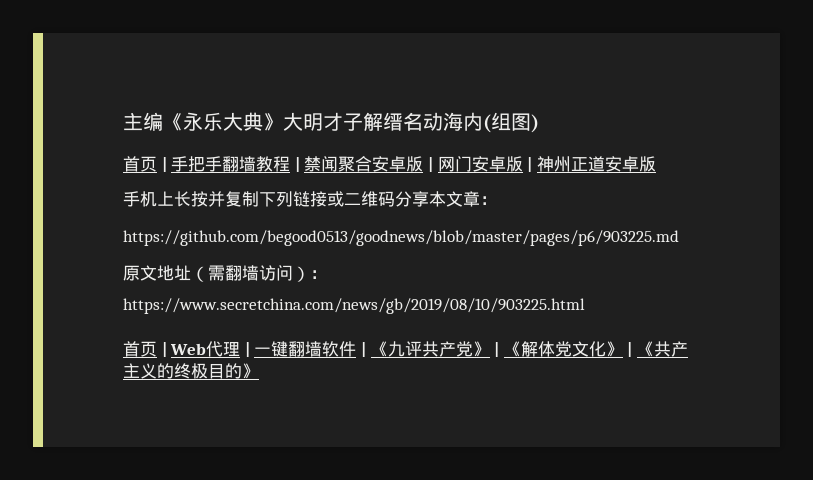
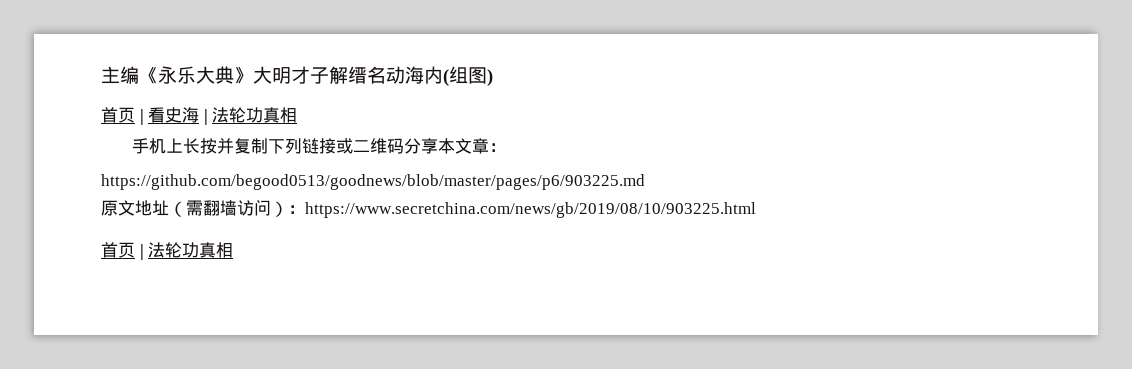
[171,156,656,172] 手把手翻墙教程 | 禁闻聚合安卓版 | 网门安卓版 | 神州正道安卓版 -> [148,107,298,125] 看史海 | 法轮功真相
[170,341,688,357] [123,363,259,379] Web代理 | 一键翻墙软件 | 《九评共产党》 | 《解体党文化》 | 《共产主义的终极目的》 -> [148,242,234,258] 法轮功真相

